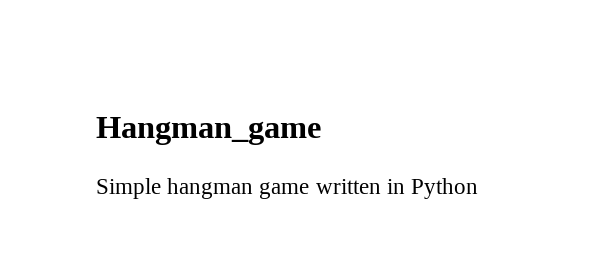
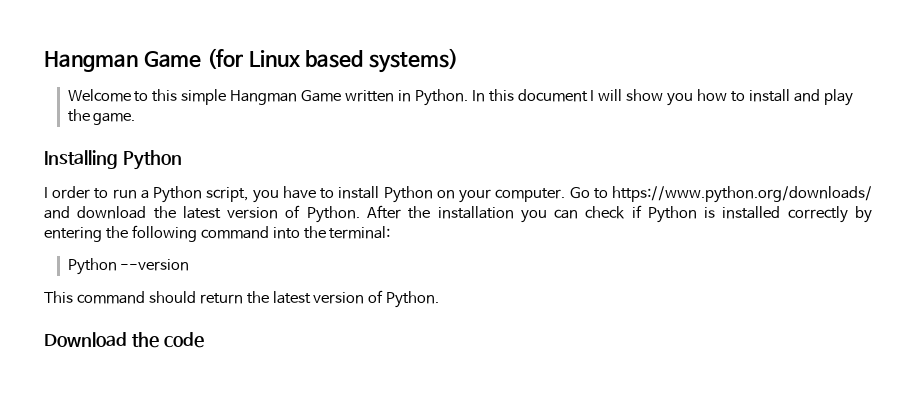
[96,117,321,145] [96,178,479,199] Hangman_game // Simple hangman game written in Python -> [44,48,458,73] [67,89,853,106] [67,109,136,125] [44,150,182,170] [44,186,873,203] [44,205,873,223] [44,225,391,242] [67,258,190,275] [44,290,440,308] [44,332,204,348] Hangman Game (for Linux based systems) // Welcome to this simple Hangman Game written in Python. In this document I will show you how to install and play the game. // Installing Python // I order to run a Python script, you have to install Python on your computer. Go to https://www.python.org/downloads/ and download the latest version of Python. After the installation you can check if Python is installed correctly by entering the following command into the terminal: // Python --version // This command should return the latest version of Python. // Download the code

